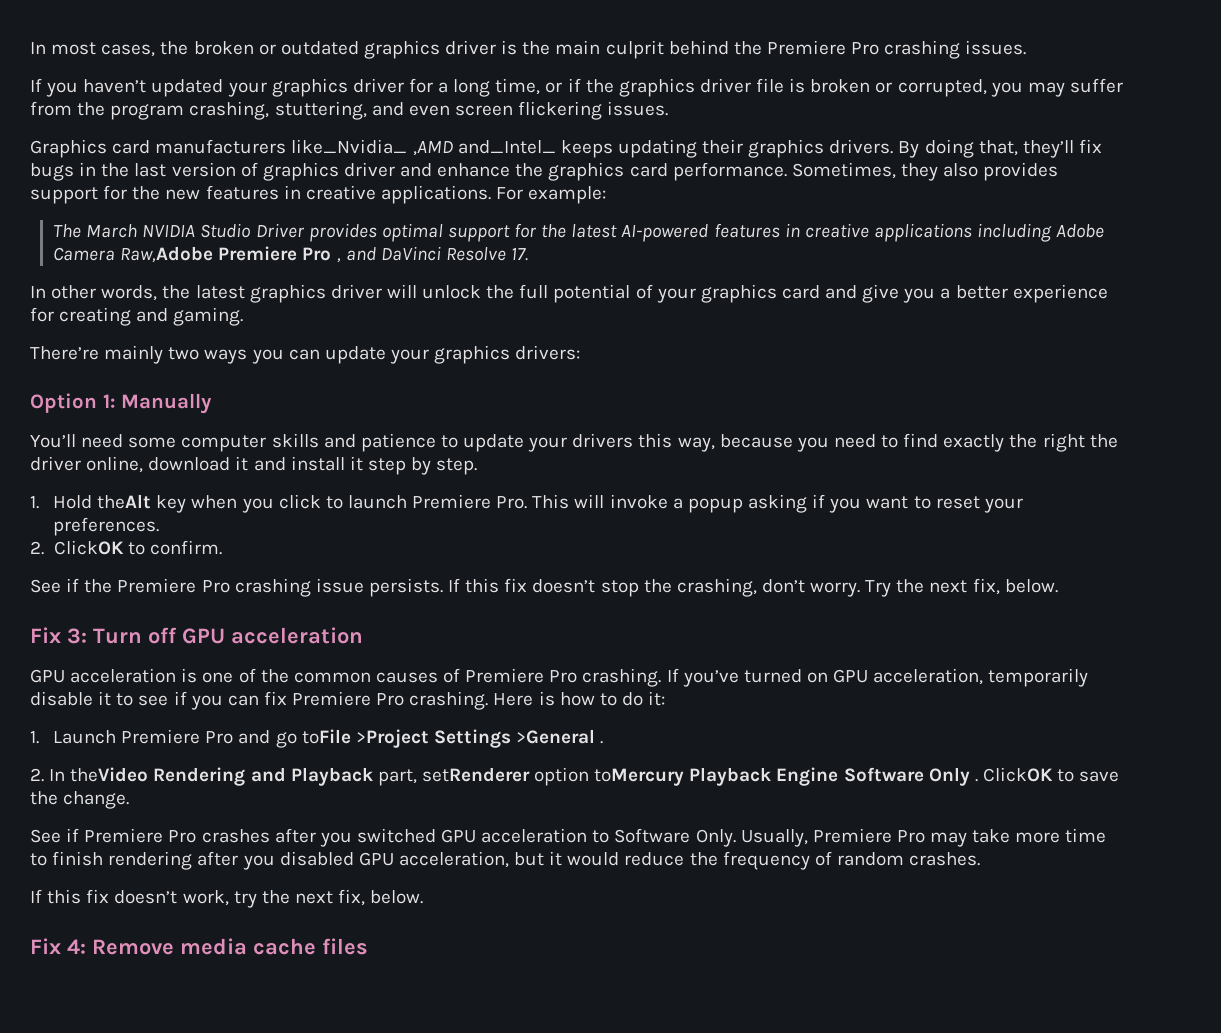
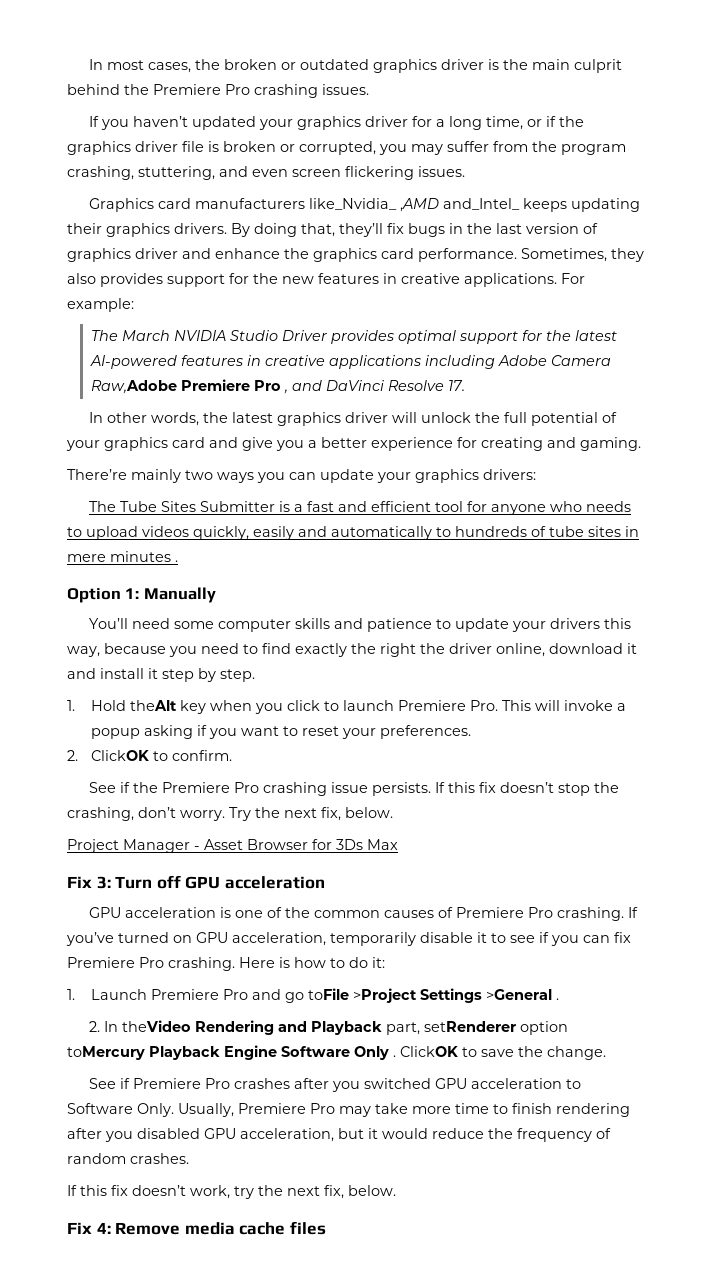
(581, 352) none -> [88,501,631,515] [67,526,639,540] [67,551,178,562] // The Tube Sites Submitter is a fast and efficient tool for anyone who needs to upload videos quickly, easily and automatically to hundreds of tube sites in mere minutes .
(1058, 586) none -> [67,839,398,853] // Project Manager - Asset Browser for 3Ds Max

